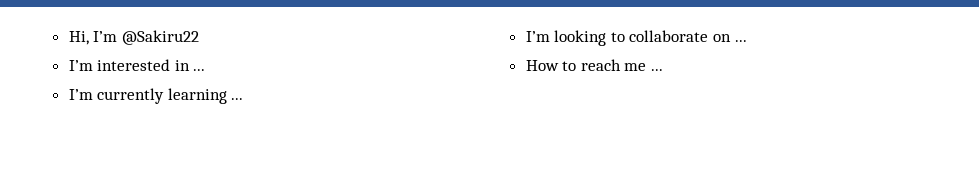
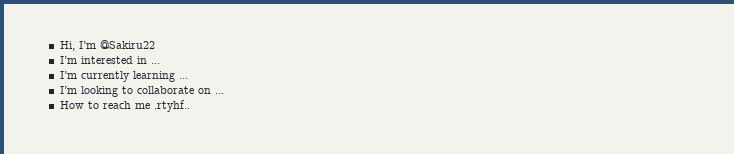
[651,69,664,71] ... -> [153,100,190,112] .rtyhf..

